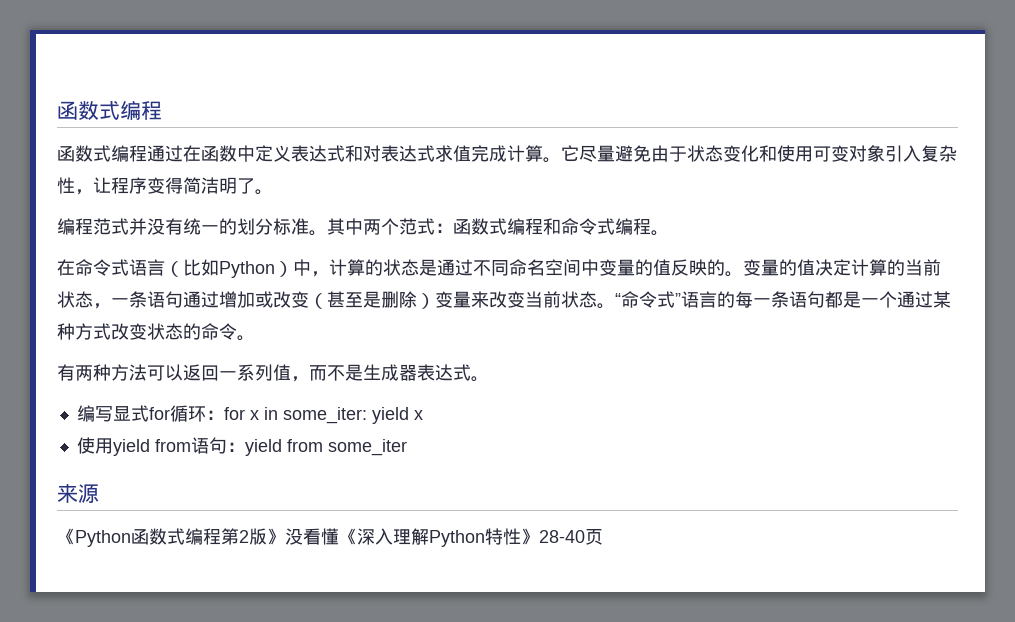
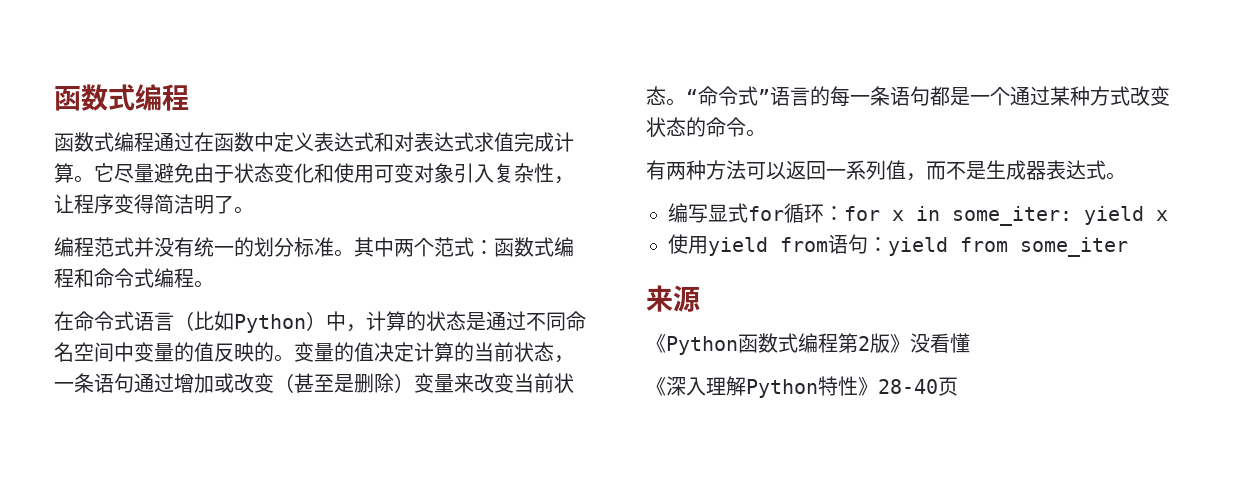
(339, 536) none -> (970, 343) //

